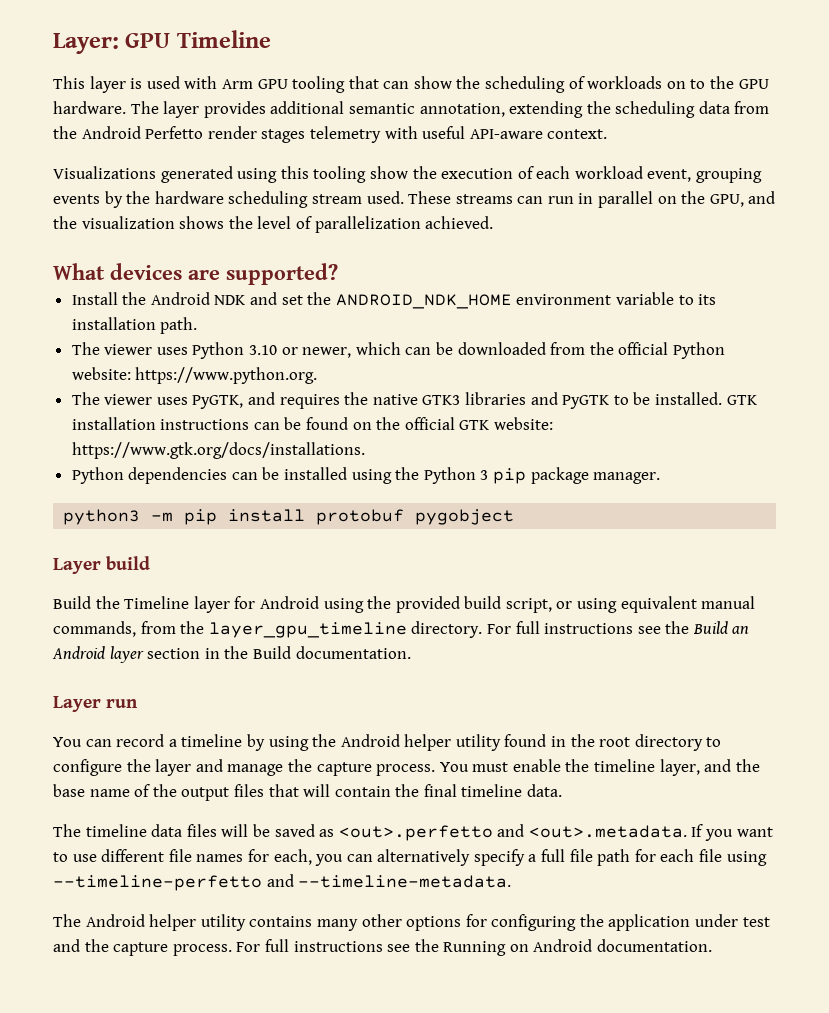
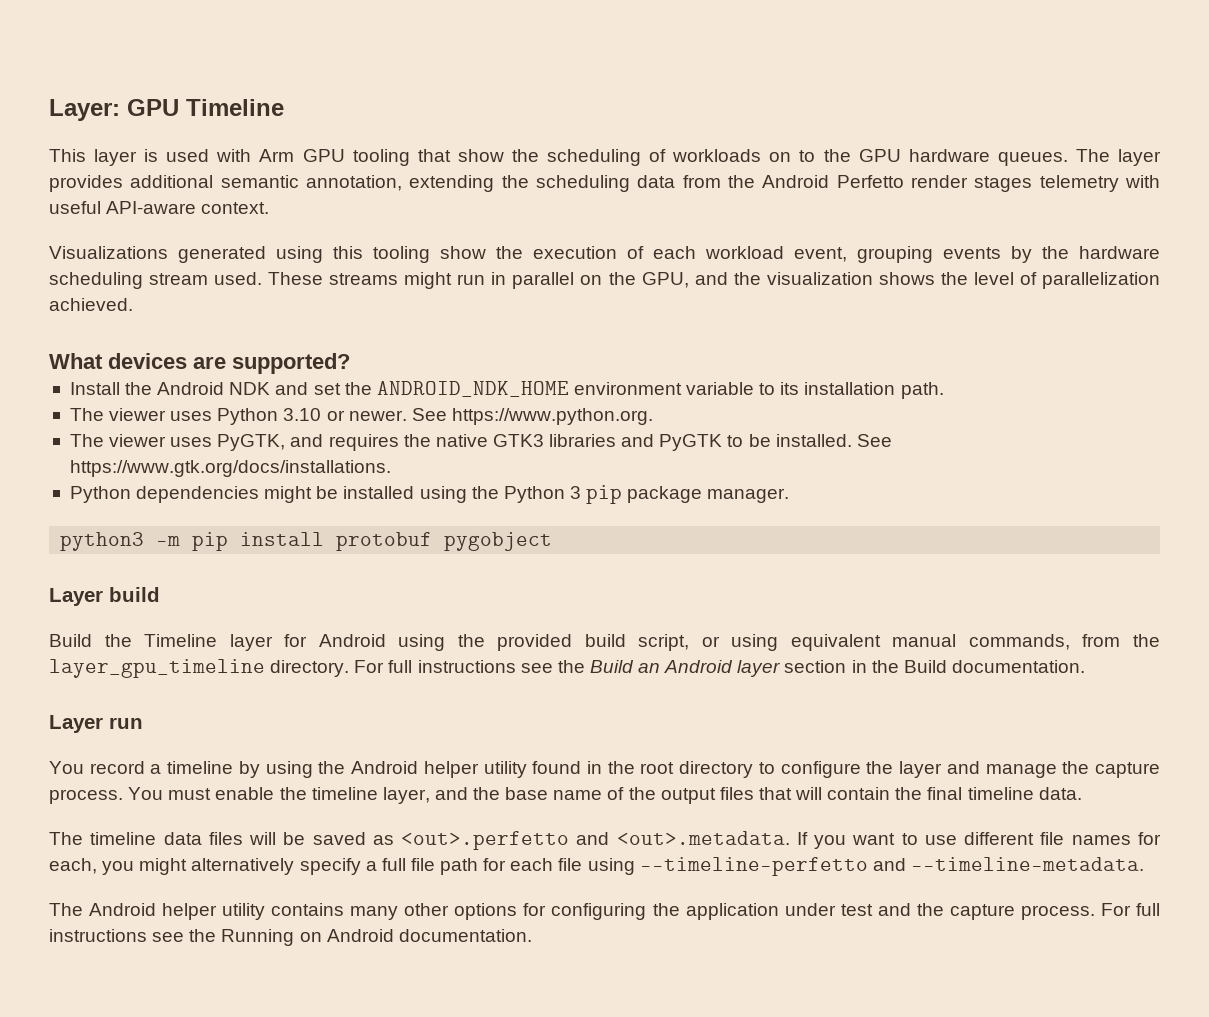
[383,81,410,89] can -> (451, 155) none
[53,101,126,114] hardware. -> [908,149,1068,166] hardware queues.
[517,196,544,204] can -> [404,272,453,289] might
[302,342,725,359] [71,367,131,380] newer, which can be downloaded from the official Python website: -> [348,408,447,421] newer. See
[726,395,757,405] [71,417,554,430] GTK installation instructions can be found on the official GTK website: -> [856,434,892,447] See
[231,472,258,480] can -> [264,486,313,503] might
[85,739,112,747] can -> (84, 767) none
[346,854,373,862] can -> [139,858,188,875] might

